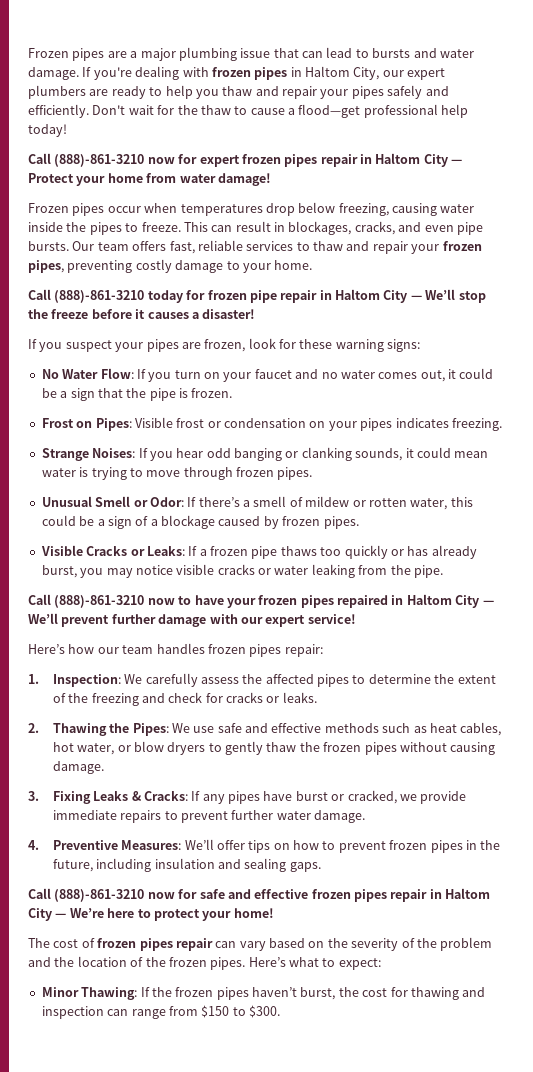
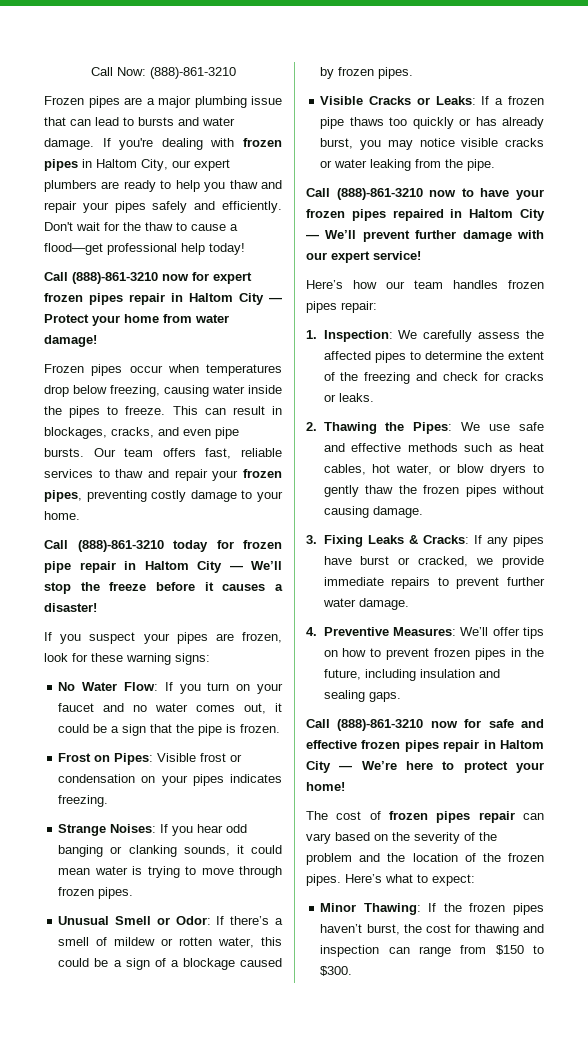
(28, 53) none -> [90,67,236,79] Call Now: (888)-861-3210 //

